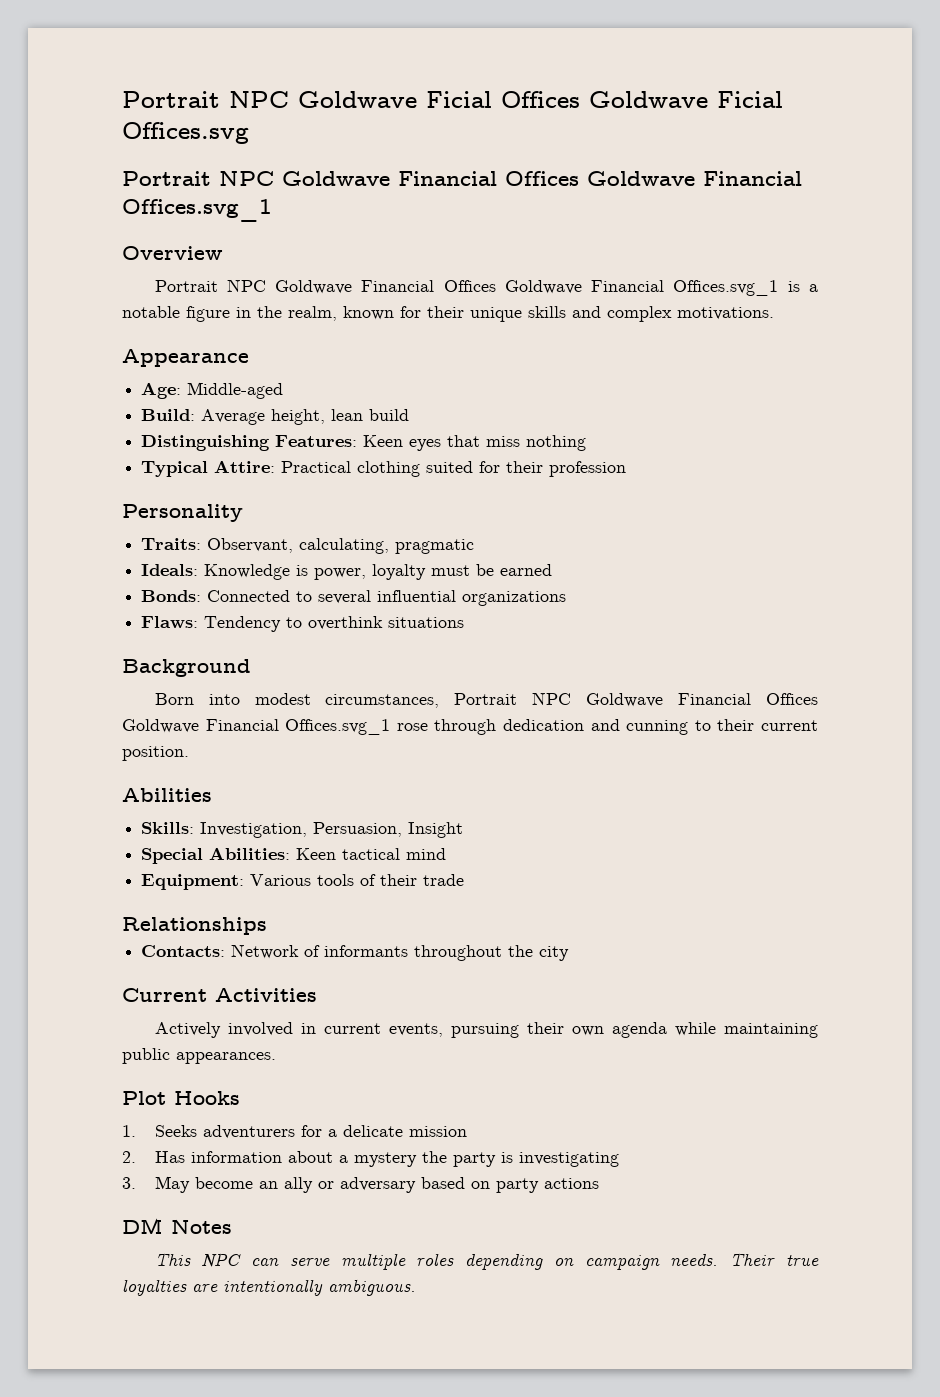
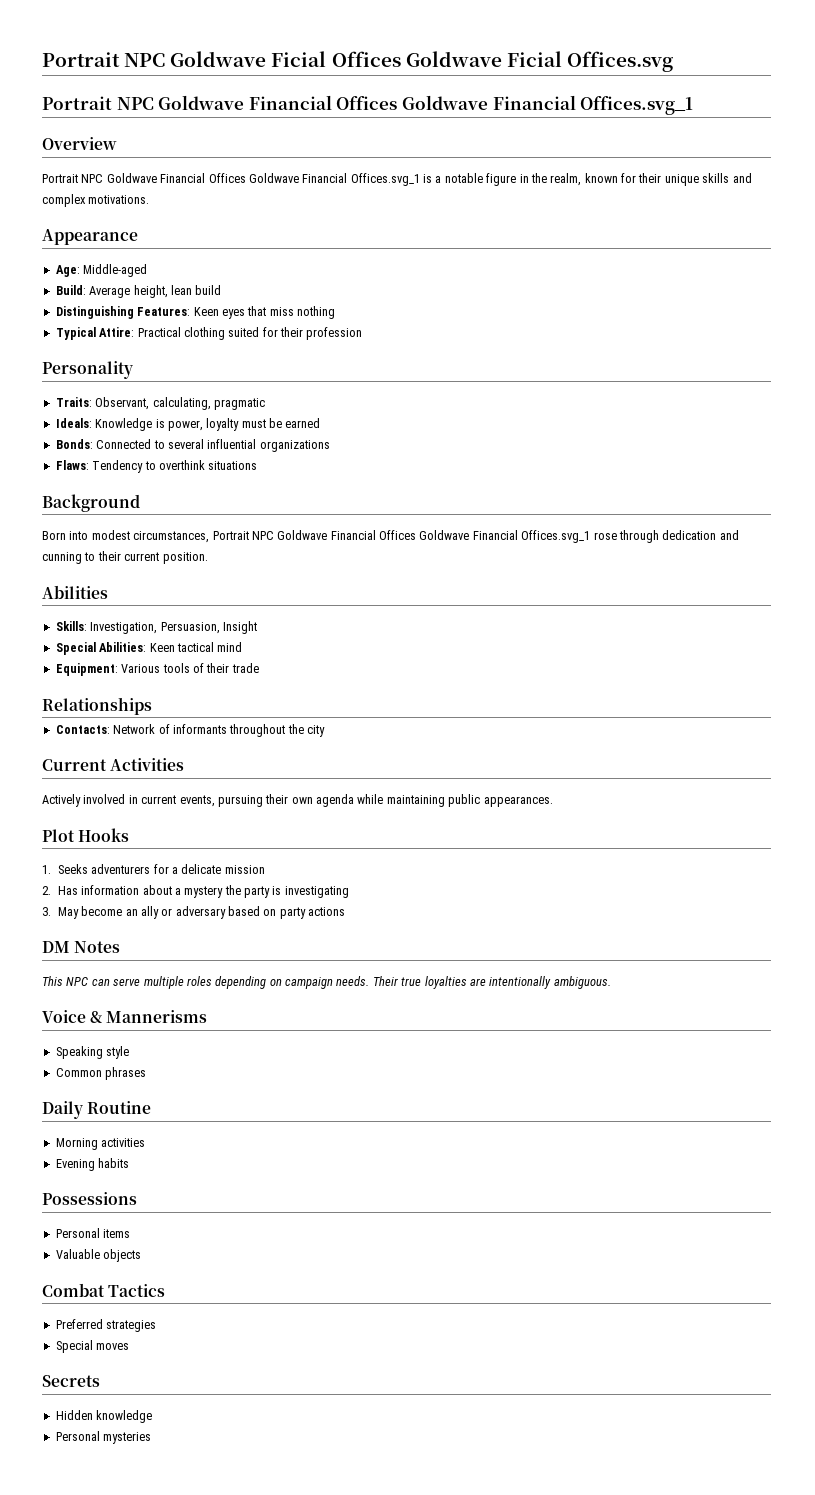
(416, 1287) none -> [42,1010,208,1023] [55,1046,130,1059] [55,1067,147,1080] [42,1101,152,1119] [55,1138,146,1150] [55,1158,130,1171] [42,1192,137,1205] [55,1228,131,1238] [55,1249,142,1262] [42,1283,166,1297] [55,1319,157,1332] [55,1340,130,1353] [42,1375,100,1387] [55,1410,153,1423] [55,1431,152,1444] // Voice & Mannerisms // Speaking style // Common phrases // Daily Routine // Morning activities // Evening habits // Possessions // Personal items // Valuable objects // Combat Tactics // Preferred strategies // Special moves // Secrets // Hidden knowledge // Personal mysteries

